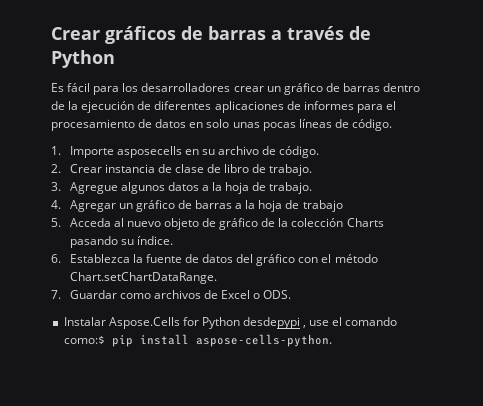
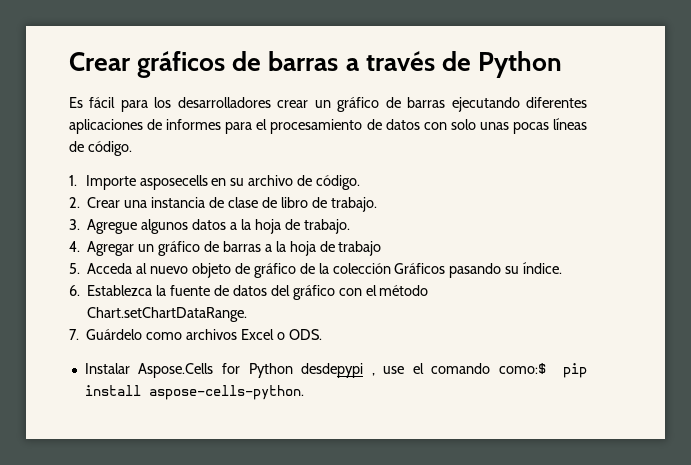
[383,83,421,92] [51,101,152,113] dentro de la ejecución de -> [451,97,520,112] ejecutando
[189,122,204,128] en -> [423,122,447,130] con
(102, 168) none -> [124,200,148,208] una
[346,218,384,227] Charts -> [394,263,446,274] Gráficos
[69,290,117,299] Guardar -> [86,329,143,340] Guárdelo
[203,290,218,299] de -> (238, 334) none

